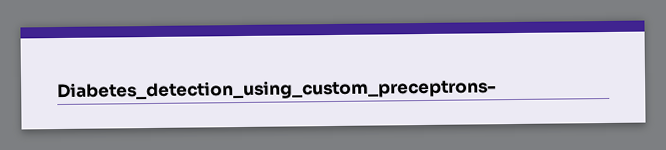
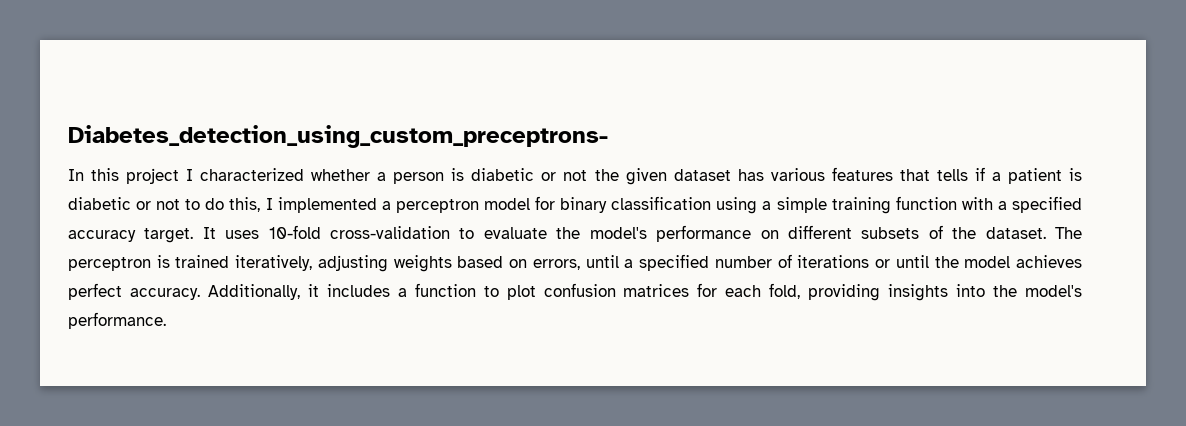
(497, 90) none -> [68,167,1083,185] [68,196,1082,214] [68,225,1082,243] [68,254,1082,272] [68,283,1083,301] [68,312,166,329] // In this project I characterized whether a person is diabetic or not the given dataset has various features that tells if a patient is diabetic or not to do this, I implemented a perceptron model for binary classification using a simple training function with a specified accuracy target. It uses 10-fold cross-validation to evaluate the model's performance on different subsets of the dataset. The perceptron is trained iteratively, adjusting weights based on errors, until a specified number of iterations or until the model achieves perfect accuracy. Additionally, it includes a function to plot confusion matrices for each fold, providing insights into the model's performance.

